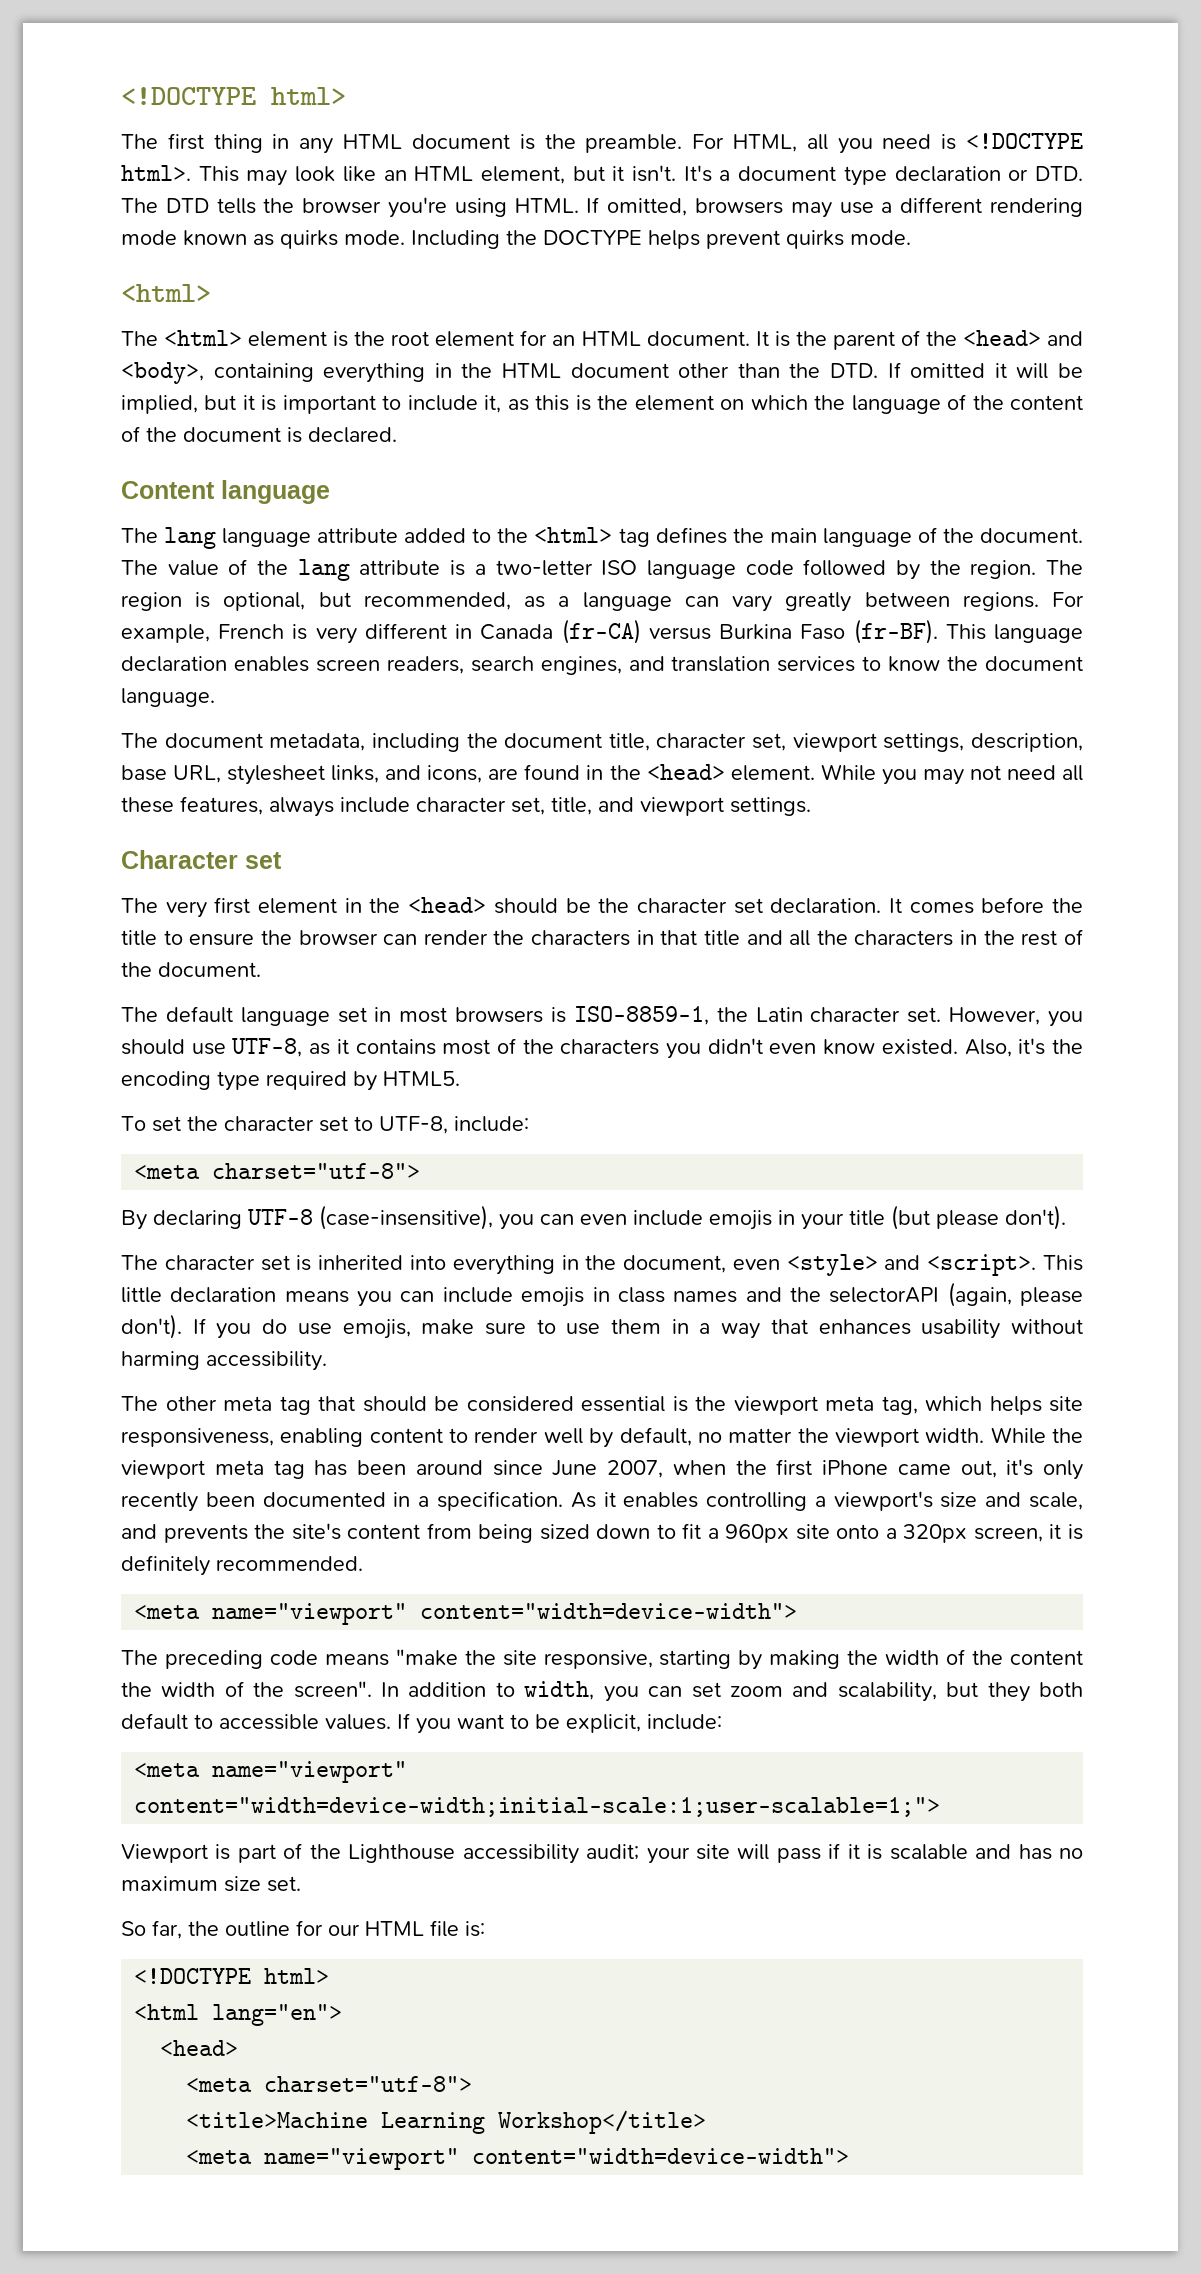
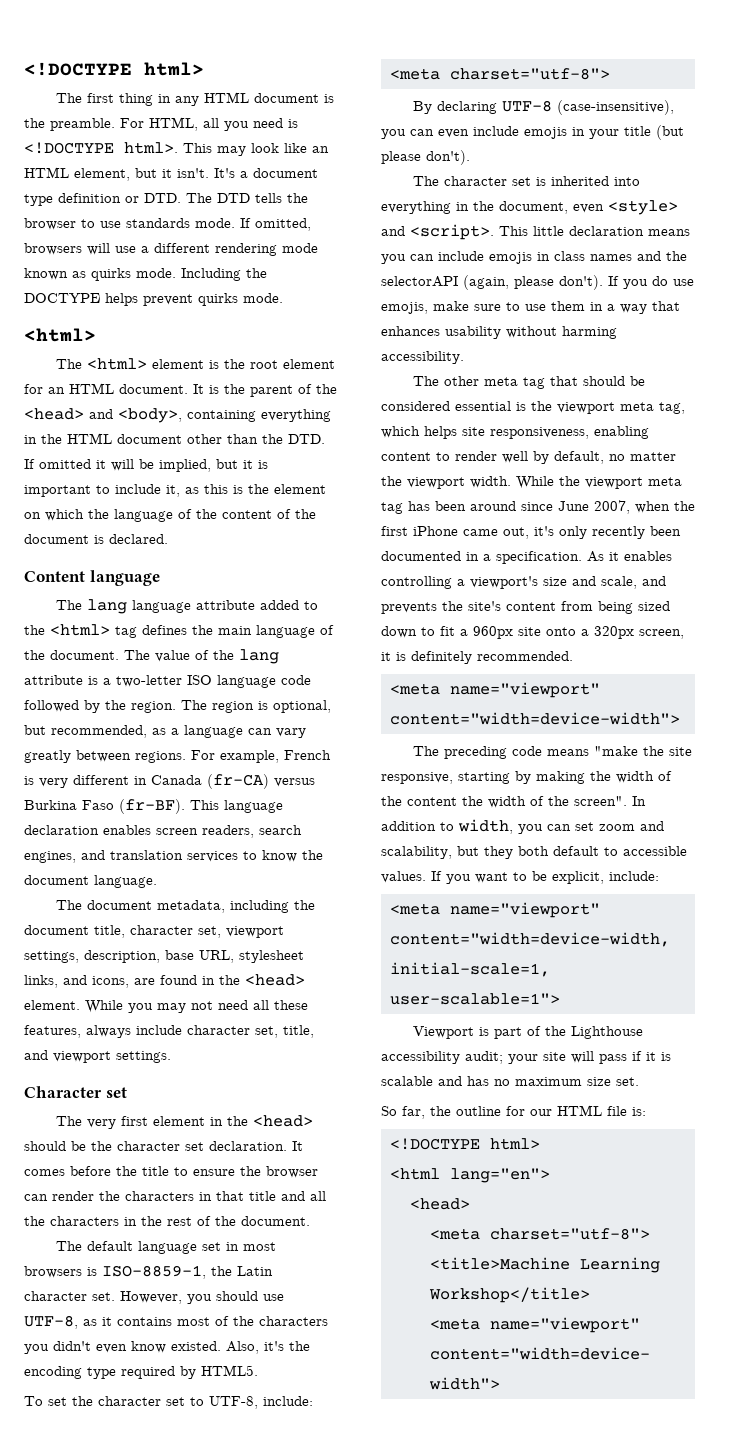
[894,166,1001,182] declaration -> [58,193,121,203] definition
[388,197,579,218] you're using HTML. -> [81,218,235,228] to use standards mode.
[790,202,832,218] may -> [87,243,110,255] will
[134,1797,941,1817] content="width=device-width;initial-scale:1;user-scalable=1;"> -> [389,932,670,947] [389,962,550,977] [389,993,560,1005] content="width=device-width, initial-scale=1, user-scalable=1">

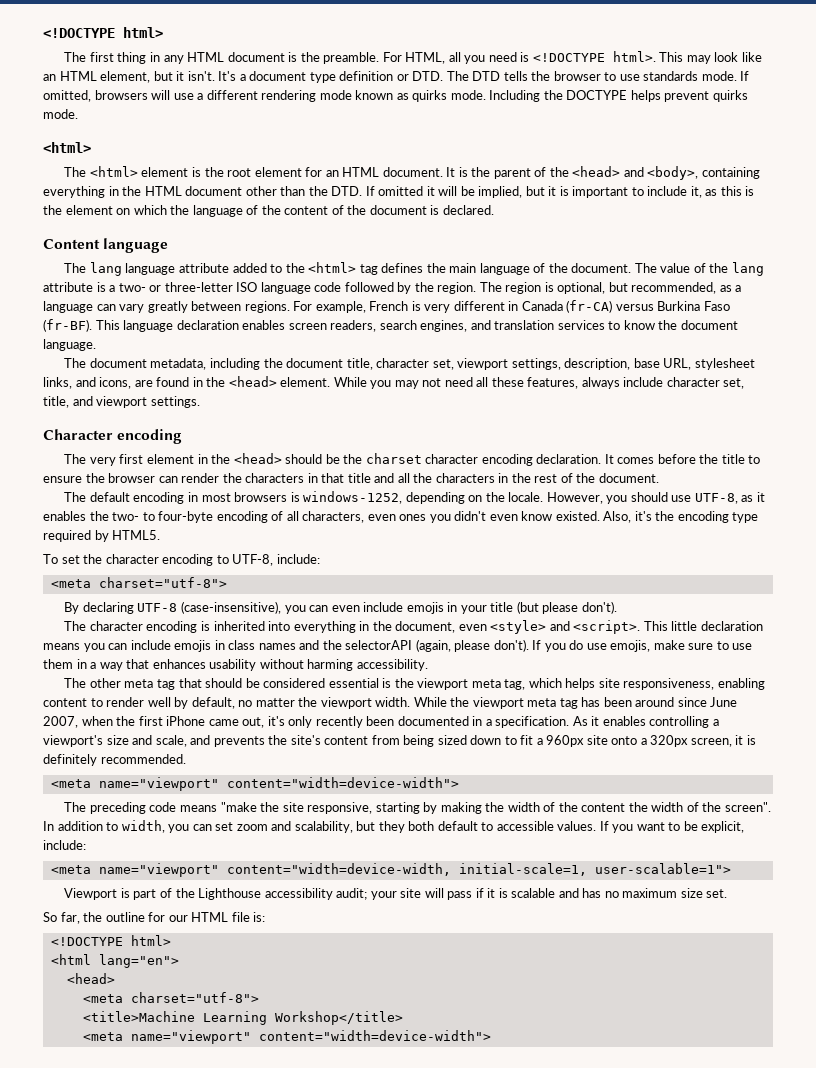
[116,675,182,687] two-letter -> [118,282,233,292] two- or three-letter
[105,1087,127,1098] set -> [117,429,183,444] encoding
[117,1141,204,1151] character set -> [365,453,533,466] charset character encoding
[138,1241,222,1254] language set -> [133,492,185,504] encoding
[102,1265,273,1279] [24,1291,115,1301] ISO-8859-1, the Latin character set. -> [303,491,544,504] windows-1252, depending on the locale.
[117,1316,328,1326] contains most of the characters -> [43,511,427,523] enables the two- to four-byte encoding of all characters, even ones
[166,1397,185,1406] set -> [162,554,214,566] encoding
[512,177,532,186] set -> [146,621,198,633] encoding

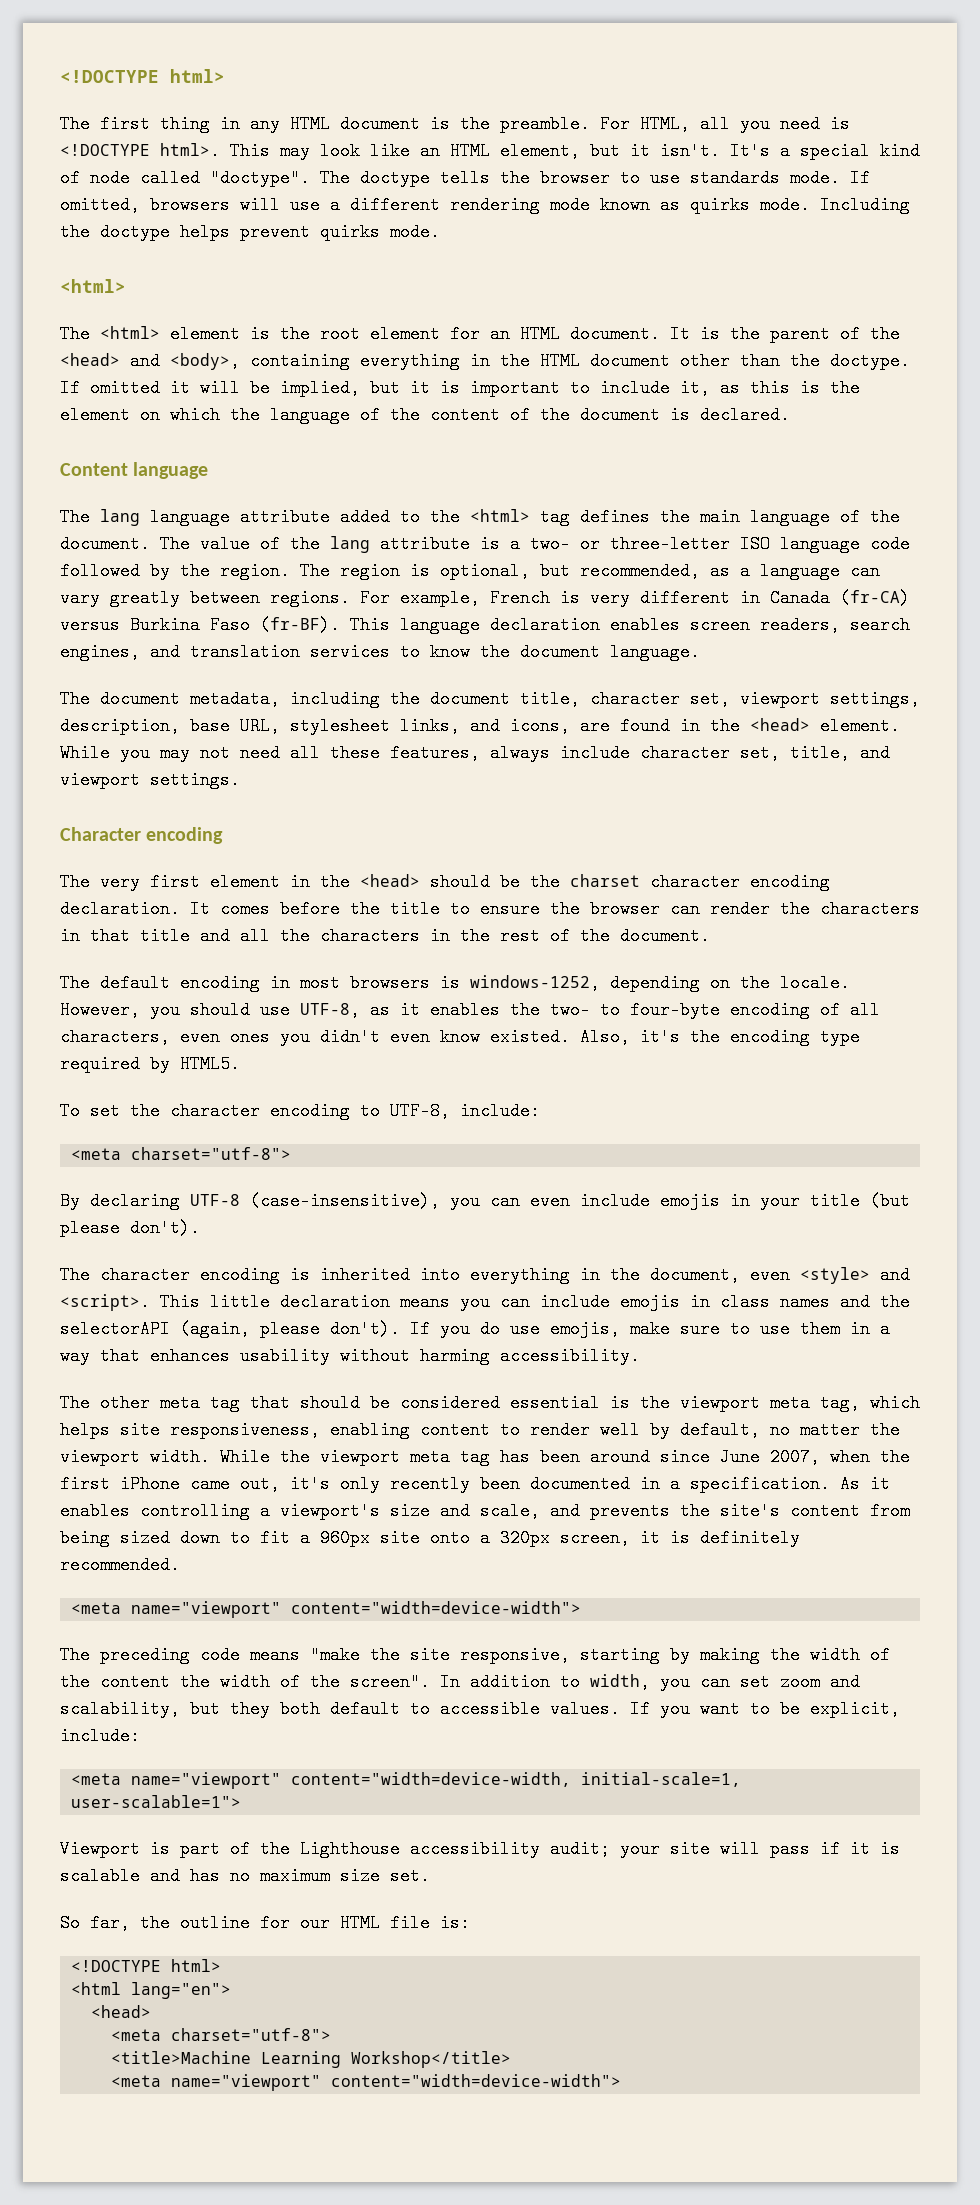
[249,71,501,83] document type definition or DTD. The DTD -> [800,142,920,160] [60,169,430,187] special kind of node called "doctype". The doctype
[566,90,628,100] DOCTYPE -> [100,223,170,241] doctype
[331,186,363,196] DTD. -> [830,352,910,370] doctype.

